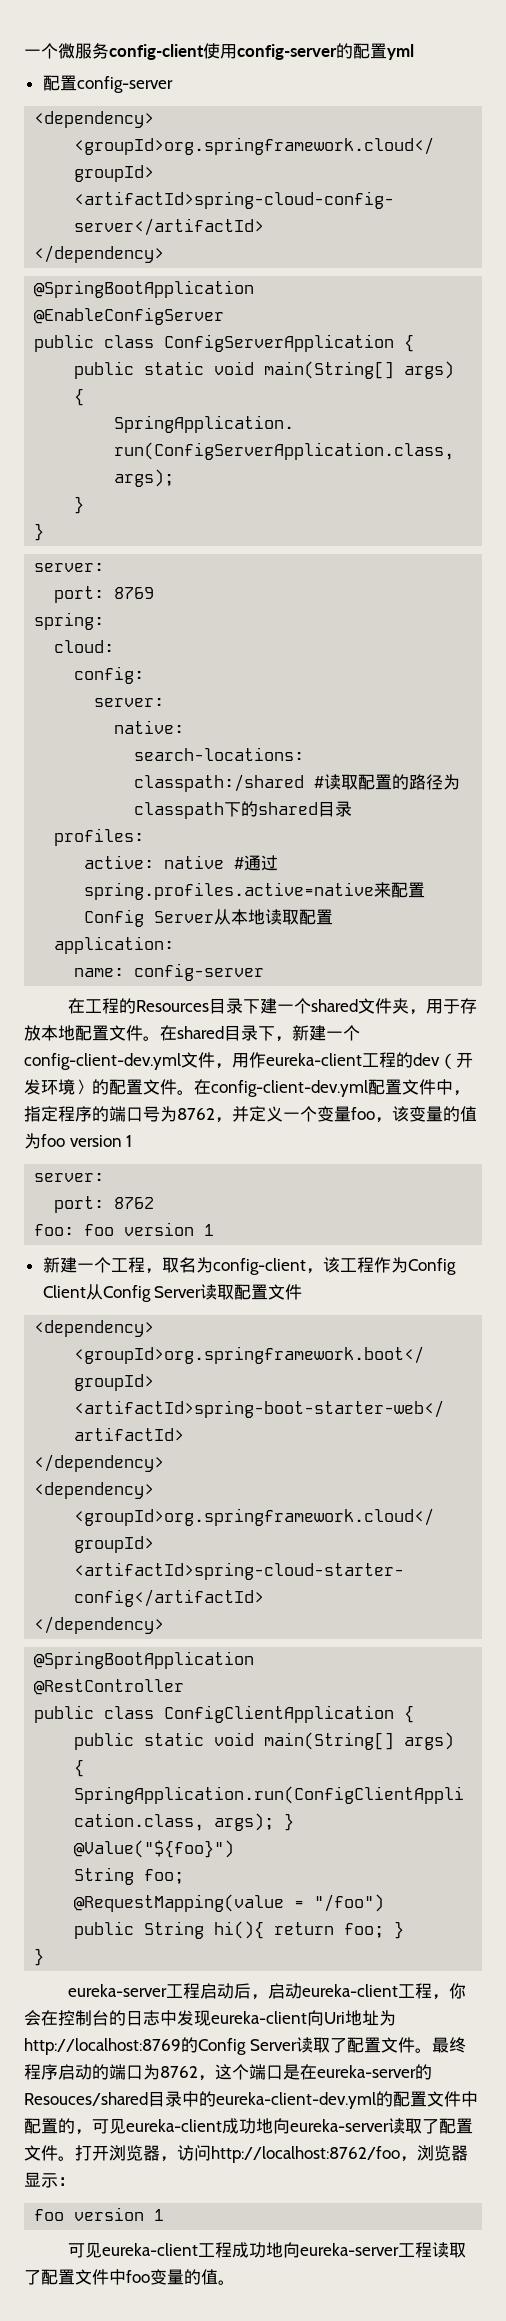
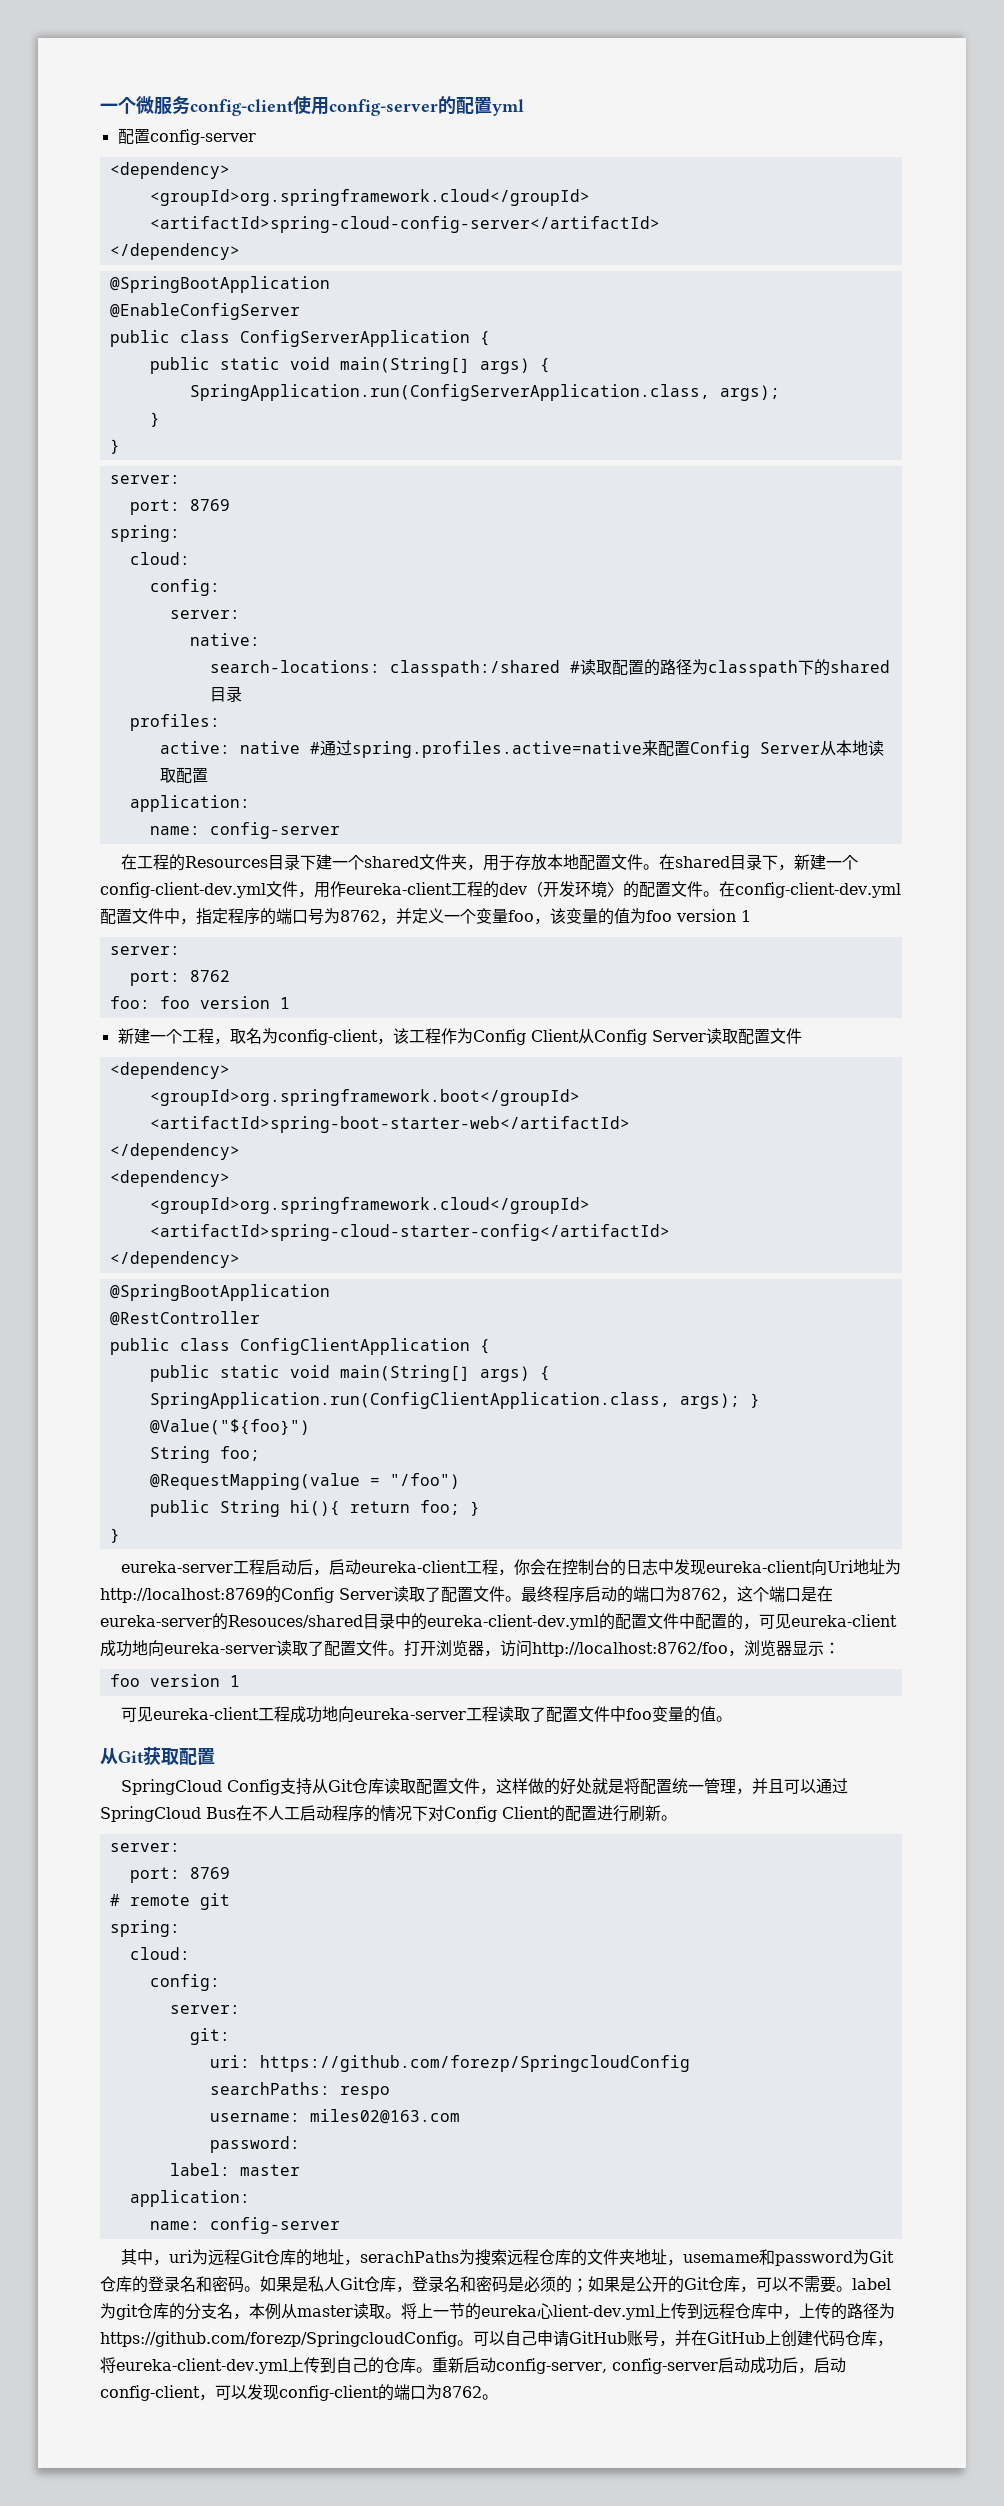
(235, 2282) none -> [100,1746,215,1766] [121,1778,849,1795] [100,1805,677,1822] [109,1843,180,1852] [129,1867,230,1883] [109,1893,230,1910] [109,1920,180,1937] [129,1947,190,1960] [149,1974,220,1991] [169,2005,240,2014] [189,2028,230,2045] [209,2055,690,2072] [209,2082,390,2099] [209,2109,460,2124] [209,2136,300,2153] [169,2163,300,2176] [129,2190,250,2207] [149,2217,340,2234] [121,2249,895,2266] [100,2276,891,2293] [100,2303,895,2320] [100,2330,893,2347] [100,2357,846,2374] [100,2384,498,2401] // 从Git获取配置 // SpringCloud Config支持从Git仓库读取配置文件，这样做的好处就是将配置统一管理，并且可以通过SpringCloud Bus在不人工启动程序的情况下对Config Client的配置进行刷新。 // server: // port: 8769 // # remote git // spring: // cloud: // config: // server: // git: // uri: https://github.com/forezp/SpringcloudConfig // searchPaths: respo // username: miles02@163.com // password: // label: master // application: // name: config-server // 其中，uri为远程Git仓库的地址，serachPaths为搜索远程仓库的文件夹地址，usemame和password为Git仓库的登录名和密码。如果是私人Git仓库，登录名和密码是必须的；如果是公开的Git仓库，可以不需要。label为git仓库的分支名，本例从master读取。将上一节的eureka心lient-dev.yml上传到远程仓库中，上传的路径为https://github.com/forezp/SpringcloudConfig。可以自己申请GitHub账号，并在GitHub上创建代码仓库，将eureka-client-dev.yml上传到自己的仓库。重新启动config-server, config-server启动成功后，启动config-client，可以发现config-client的端口为8762。

